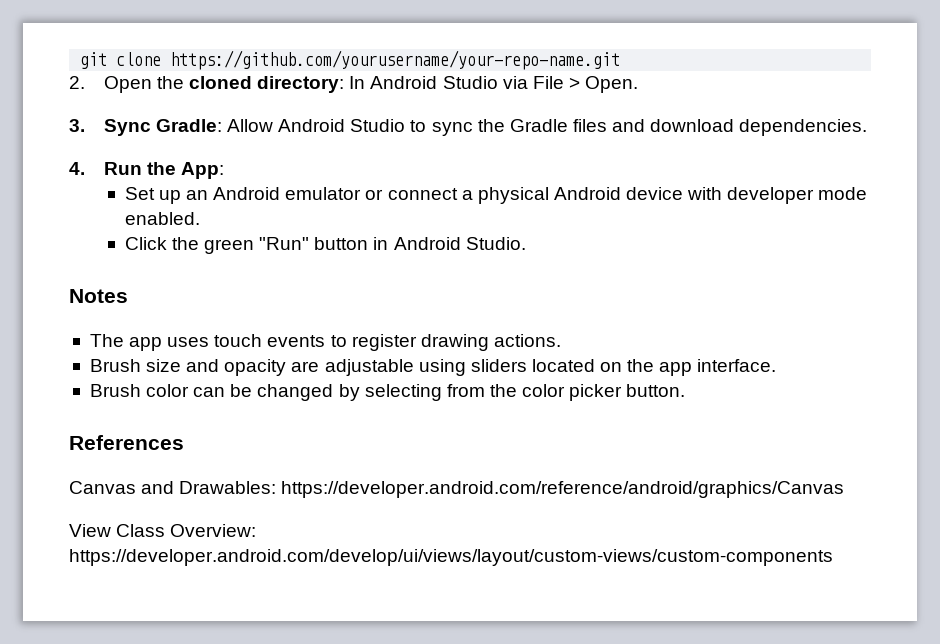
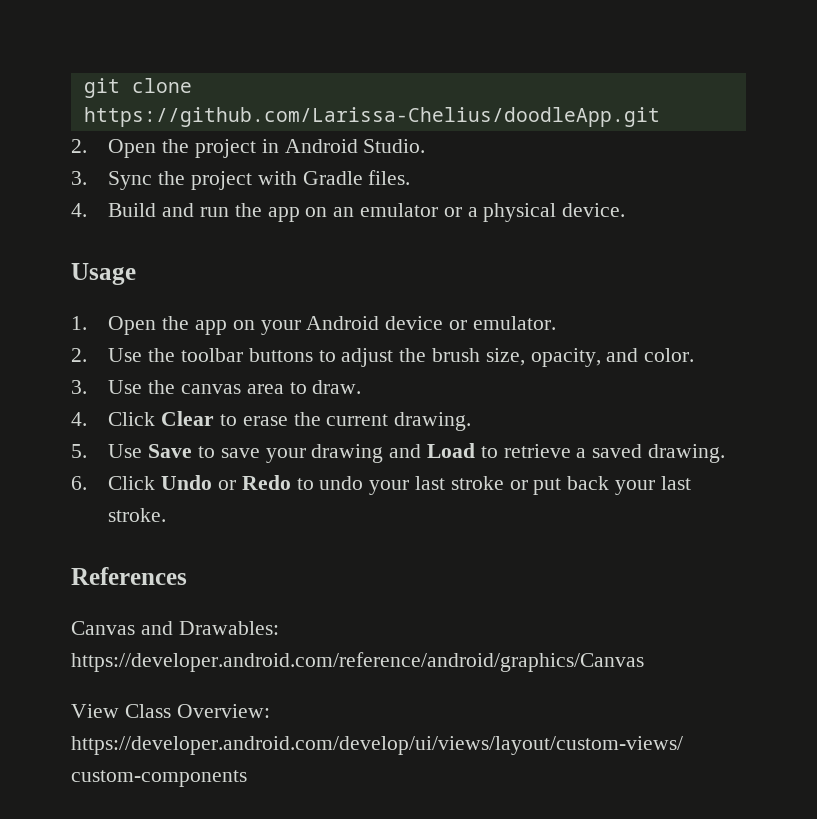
[170,50,621,70] https://github.com/yourusername/your-repo-name.git -> [83,107,660,127] https://github.com/Larissa-Chelius/doodleApp.git
[189,76,639,93] [69,119,868,136] [69,162,225,179] [124,187,868,204] [124,212,200,225] [124,237,526,254] [69,289,128,303] [89,334,561,351] [89,359,777,376] [89,384,686,401] cloned directory: In Android Studio via File > Open. // 3. Sync Gradle: Allow Android Studio to sync the Gradle files and download dependencies. // 4. Run the App: // Set up an Android emulator or connect a physical Android device with developer mode enabled. // Click the green "Run" button in Android Studio. // Notes // The app uses touch events to register drawing actions. // Brush size and opacity are adjustable using sliders located on the app interface. // Brush color can be changed by selecting from the color picker button. -> [195,139,426,158] [71,170,411,190] [71,203,626,222] [71,263,136,285] [71,316,556,335] [71,348,695,367] [71,380,362,394] [71,411,472,431] [71,443,726,463] [71,475,691,495] [108,508,167,522] project in Android Studio. // 3. Sync the project with Gradle files. // 4. Build and run the app on an emulator or a physical device. // Usage // 1. Open the app on your Android device or emulator. // 2. Use the toolbar buttons to adjust the brush size, opacity, and color. // 3. Use the canvas area to draw. // 4. Click Clear to erase the current drawing. // 5. Use Save to save your drawing and Load to retrieve a saved drawing. // 6. Click Undo or Redo to undo your last stroke or put back your last stroke.

